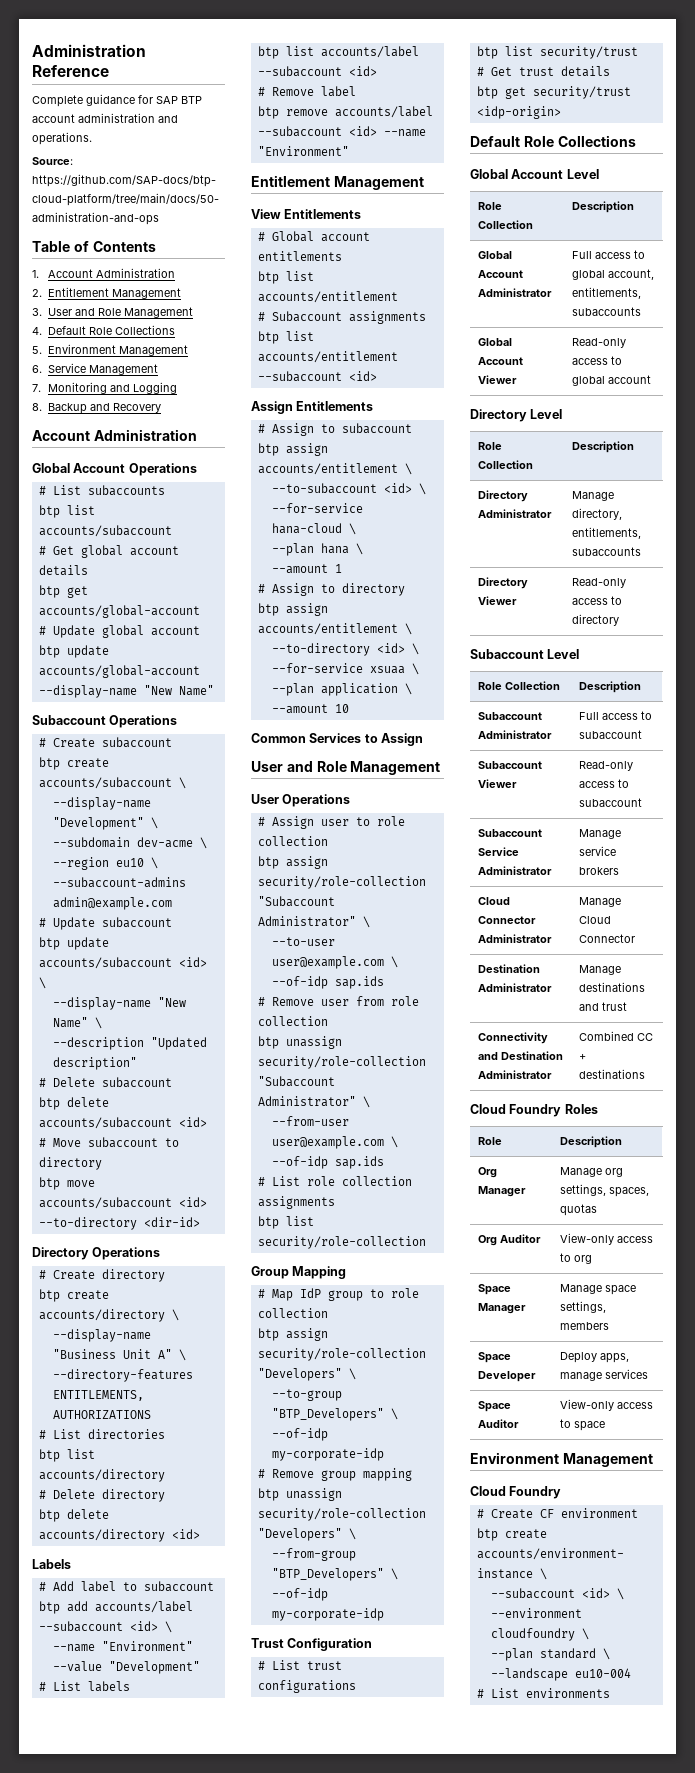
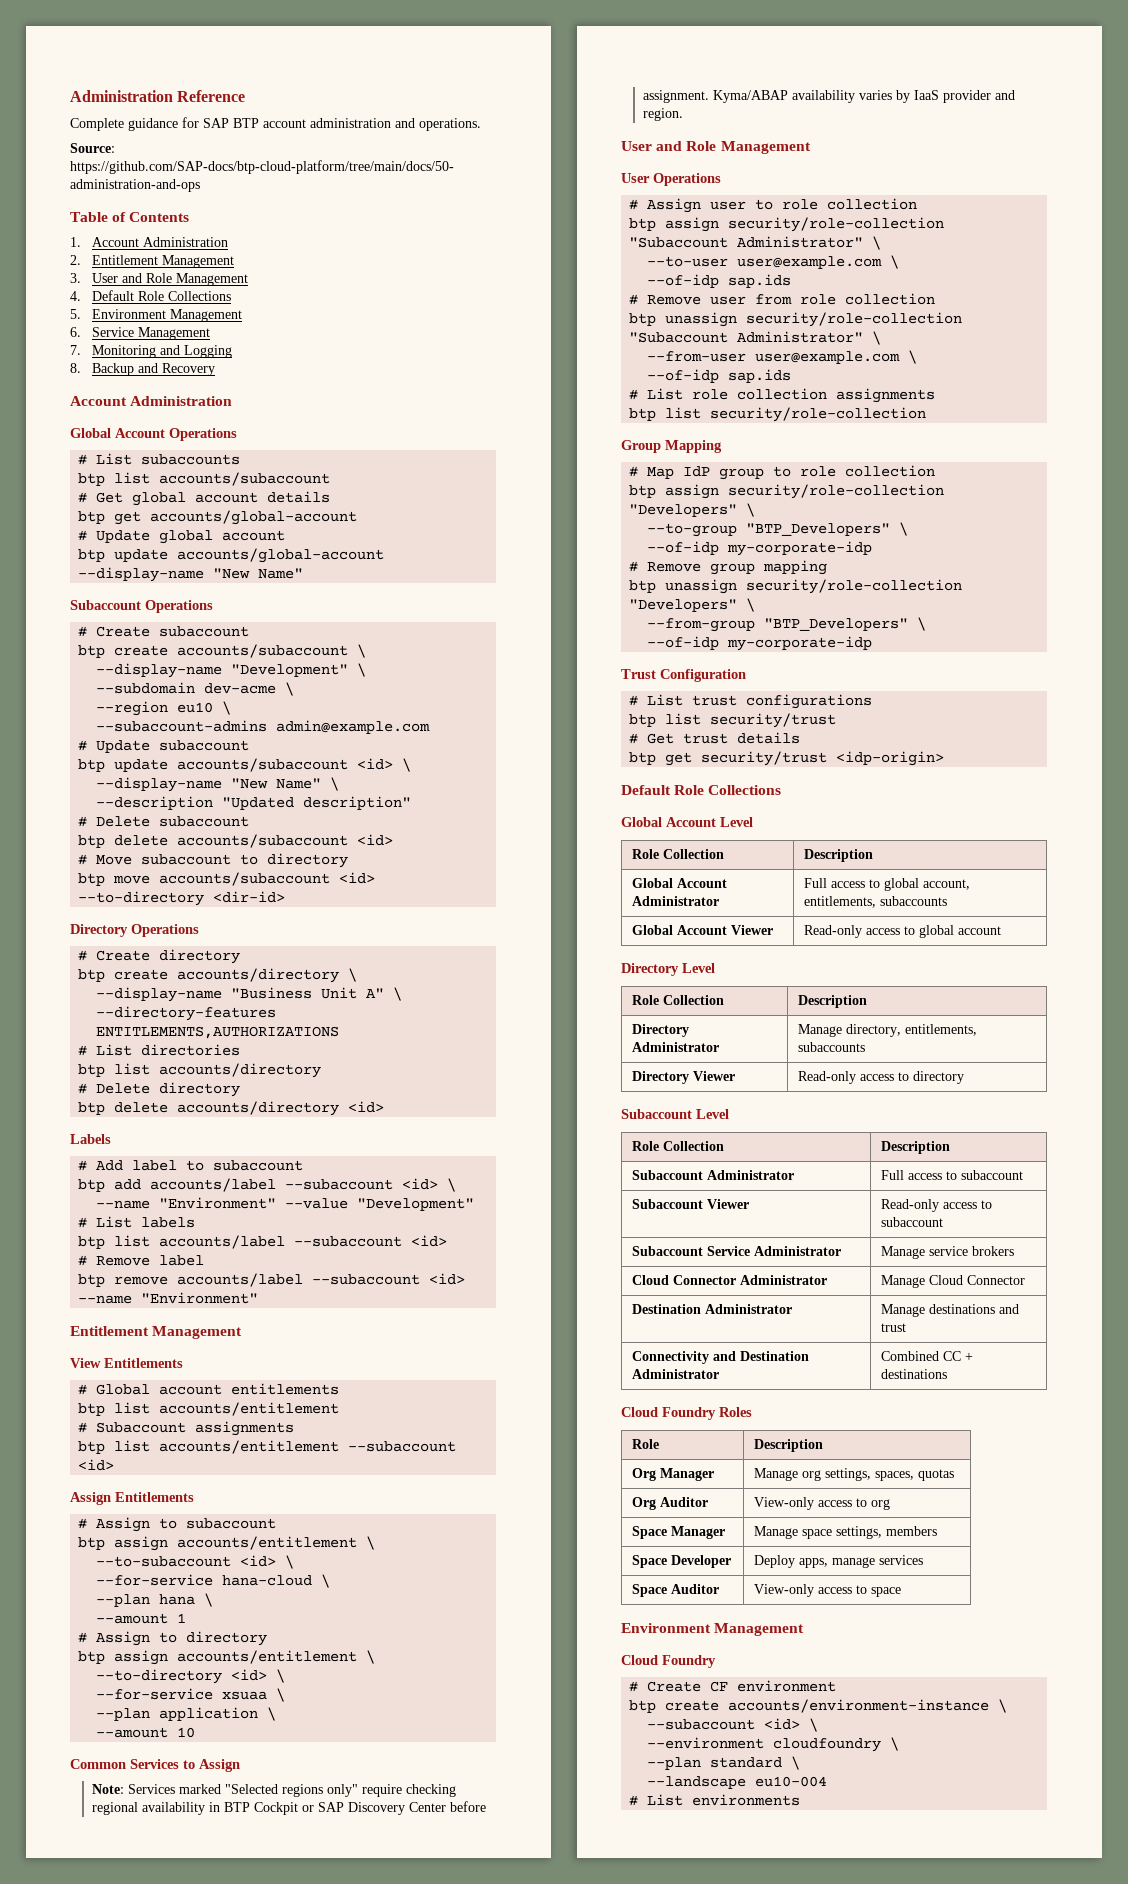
(424, 739) none -> [91,1784,456,1797] [91,1801,486,1815] [642,90,1015,103] [642,108,683,121] // Note: Services marked "Selected regions only" require checking regional availability in BTP Cockpit or SAP Discovery Center before assignment. Kyma/ABAP availability varies by IaaS provider and region.

